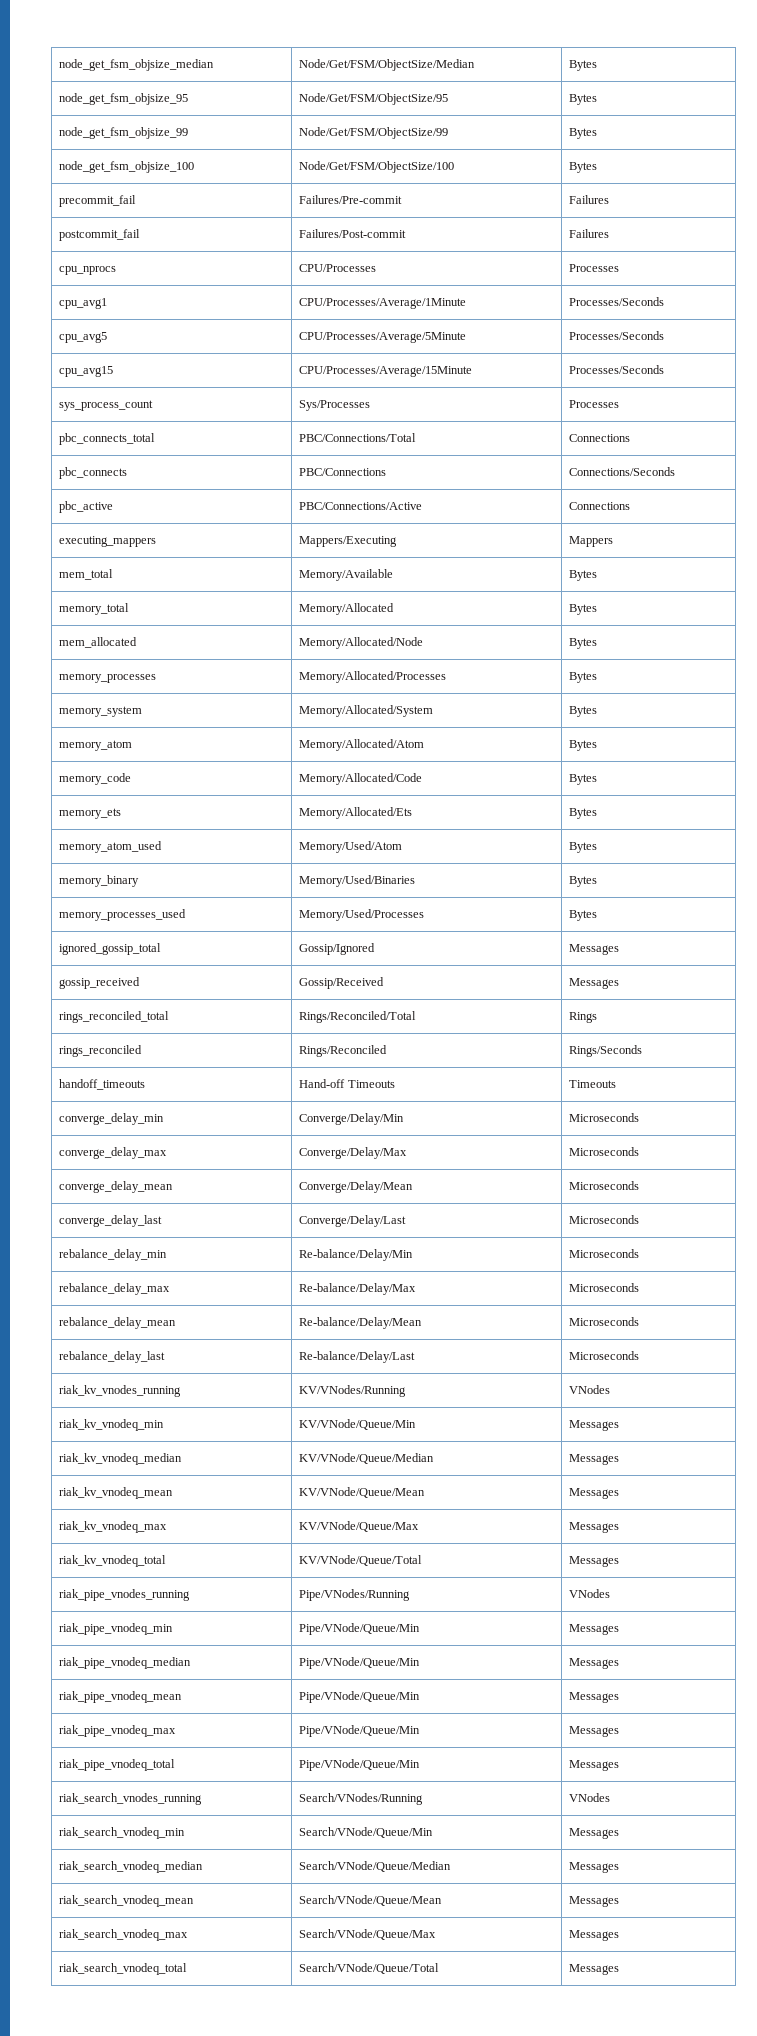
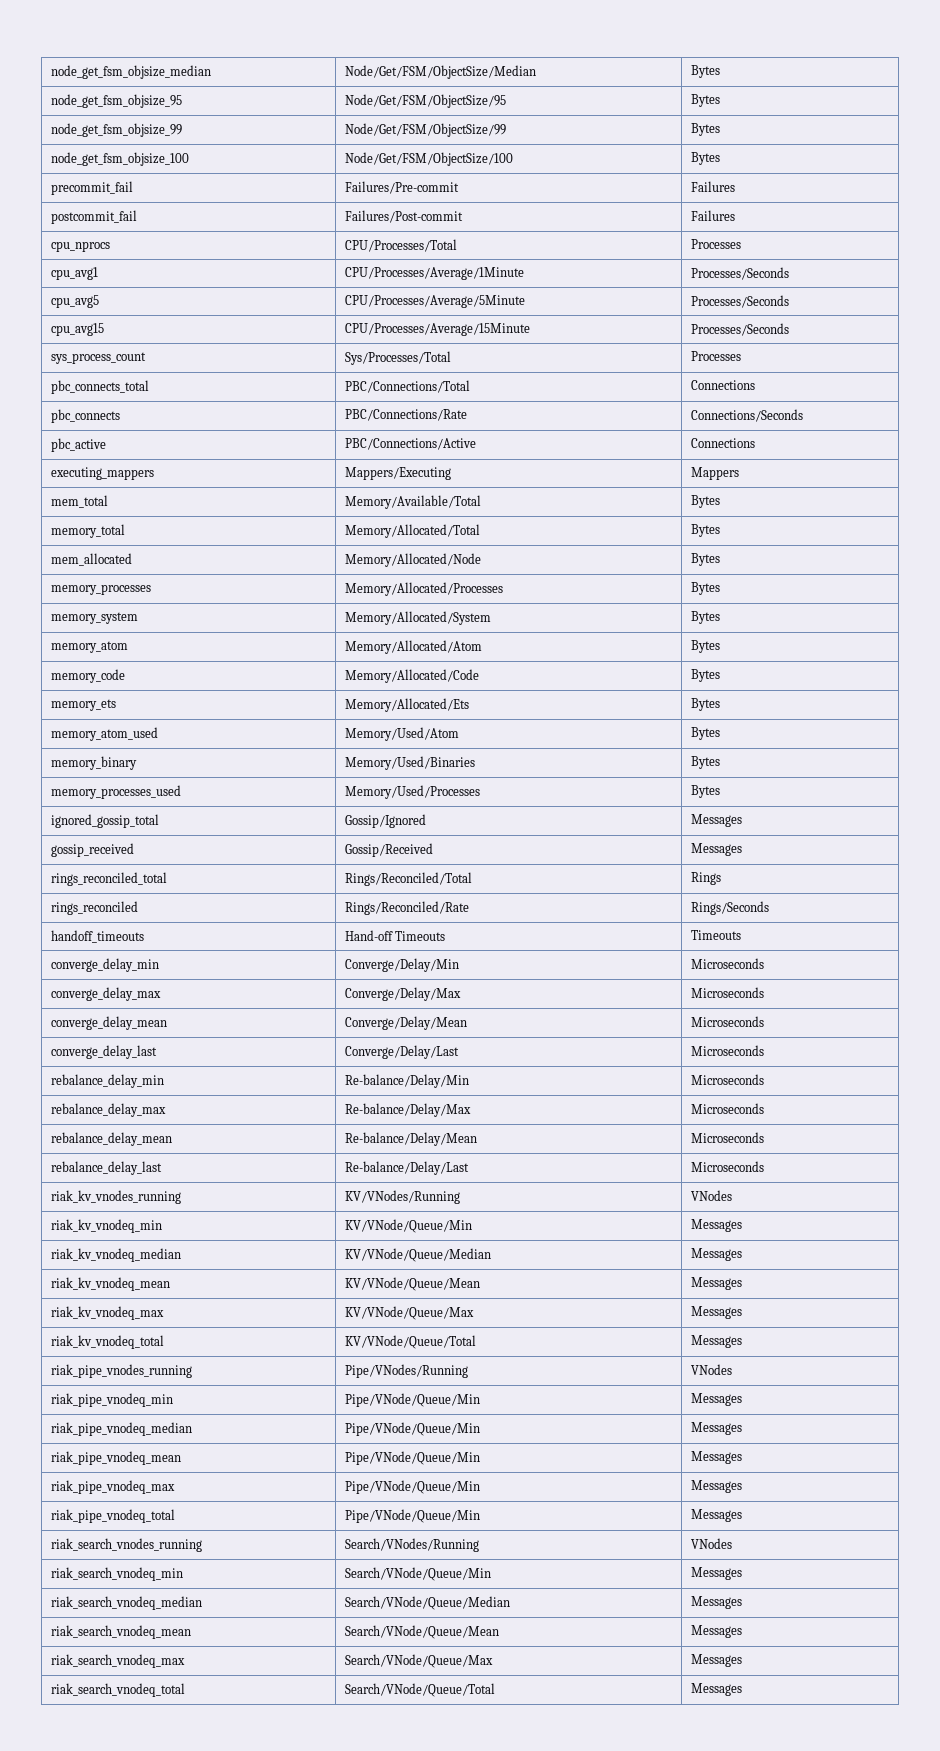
[299,264,377,272] CPU/Processes -> [344,239,457,252] CPU/Processes/Total
[299,400,371,411] Sys/Processes -> [344,351,451,365] Sys/Processes/Total
[299,468,387,476] PBC/Connections -> [344,409,467,421] PBC/Connections/Rate
[299,569,394,581] Memory/Available -> [344,495,481,509] Memory/Available/Total
[299,603,395,615] Memory/Allocated -> [344,524,480,538] Memory/Allocated/Total
[299,1045,388,1057] Rings/Reconciled -> [344,901,469,915] Rings/Reconciled/Rate

